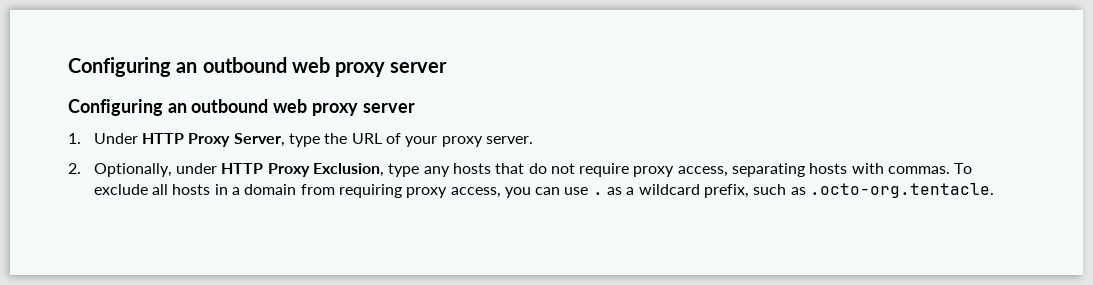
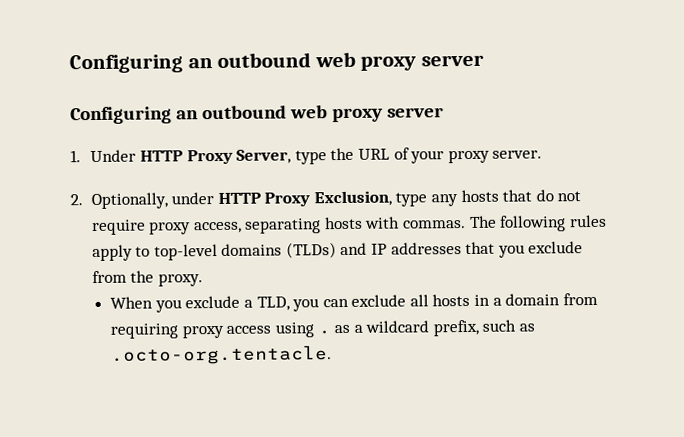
[954,163,973,174] To -> [468,214,607,232] [91,241,584,262] [91,270,203,287] [110,295,349,313] The following rules apply to top-level domains (TLDs) and IP addresses that you exclude from the proxy. // When you exclude a TLD, you can
[450,187,589,198] access, you can use -> [226,322,314,338] access using

